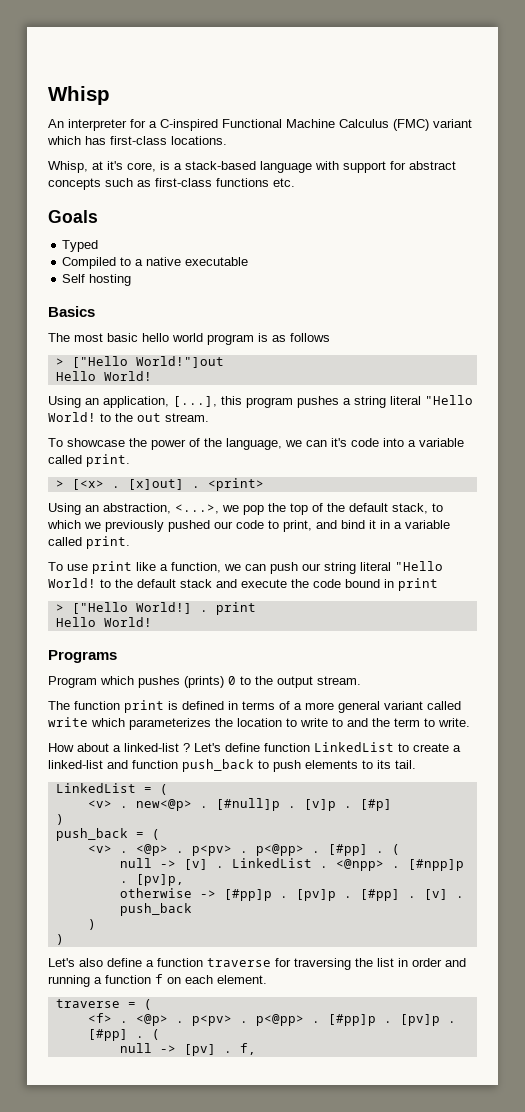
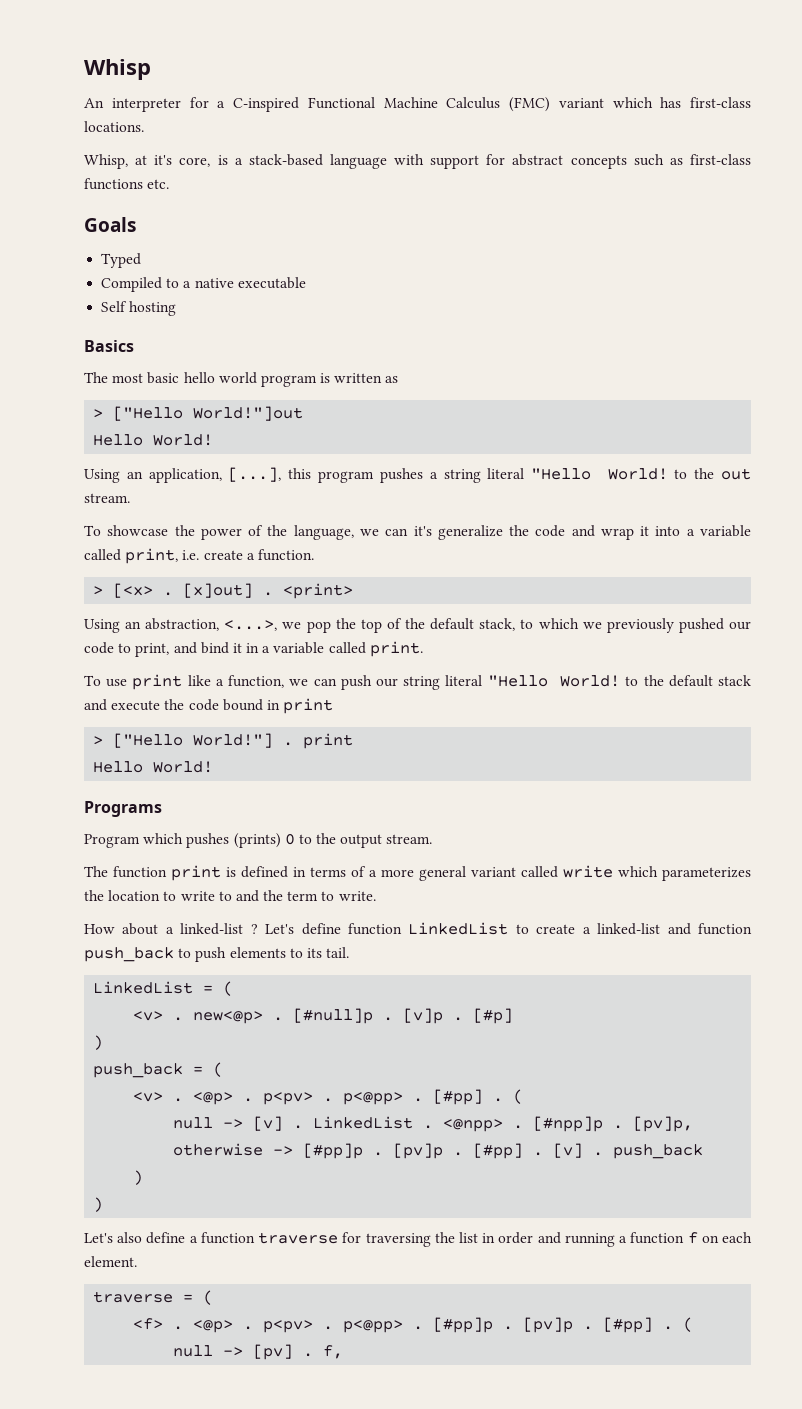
[272,333,330,342] as follows -> [334,373,399,383] written as
[351,438,464,447] [48,454,130,467] code into a variable called print. -> [437,525,752,540] [84,548,314,564] generalize the code and wrap it into a variable called print, i.e. create a function.
[135,602,192,614] World!] -> [193,733,274,748] World!"]

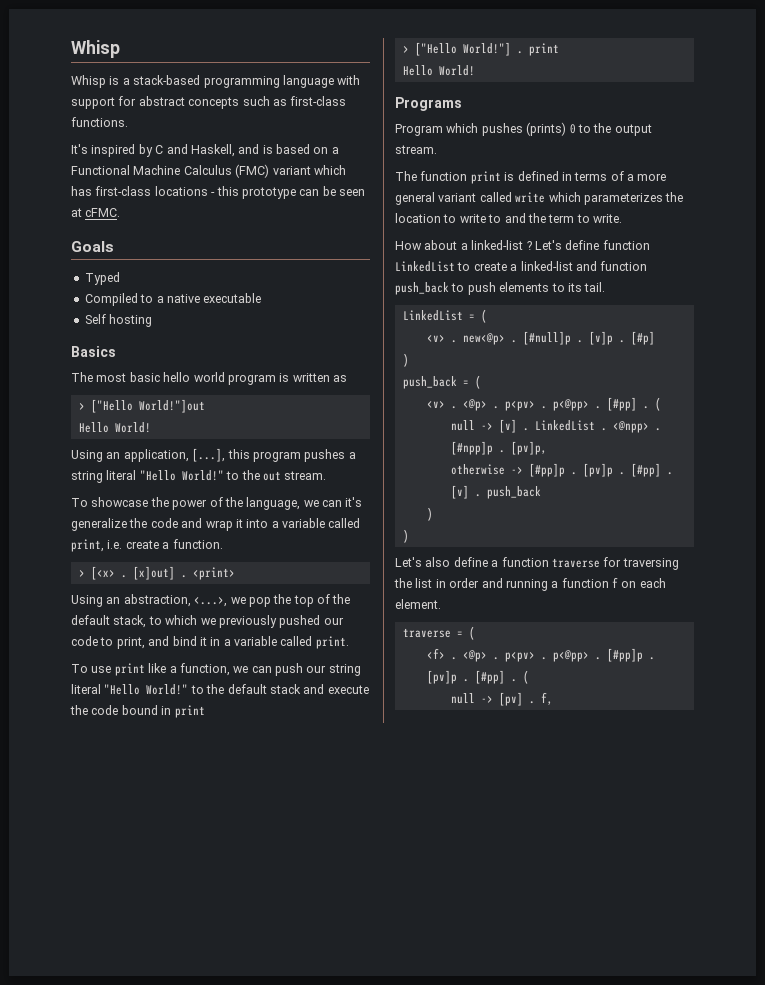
[84,97,751,112] [84,121,144,132] [84,154,211,169] An interpreter for a C-inspired Functional Machine Calculus (FMC) variant which has first-class locations. // Whisp, at it's core, -> [71,75,106,88] Whisp
(323, 160) none -> [203,76,280,88] programming
[84,178,170,190] functions etc. -> [71,117,128,127] [71,144,339,157] [71,164,346,178] [71,186,365,199] [71,208,121,217] functions. // It's inspired by C and Haskell, and is based on a Functional Machine Calculus (FMC) variant which has first-class locations - this prototype can be seen at cFMC.
[607,468,668,480] World! -> [181,470,224,481] World!"
[560,675,621,687] World! -> [146,684,189,695] World!"

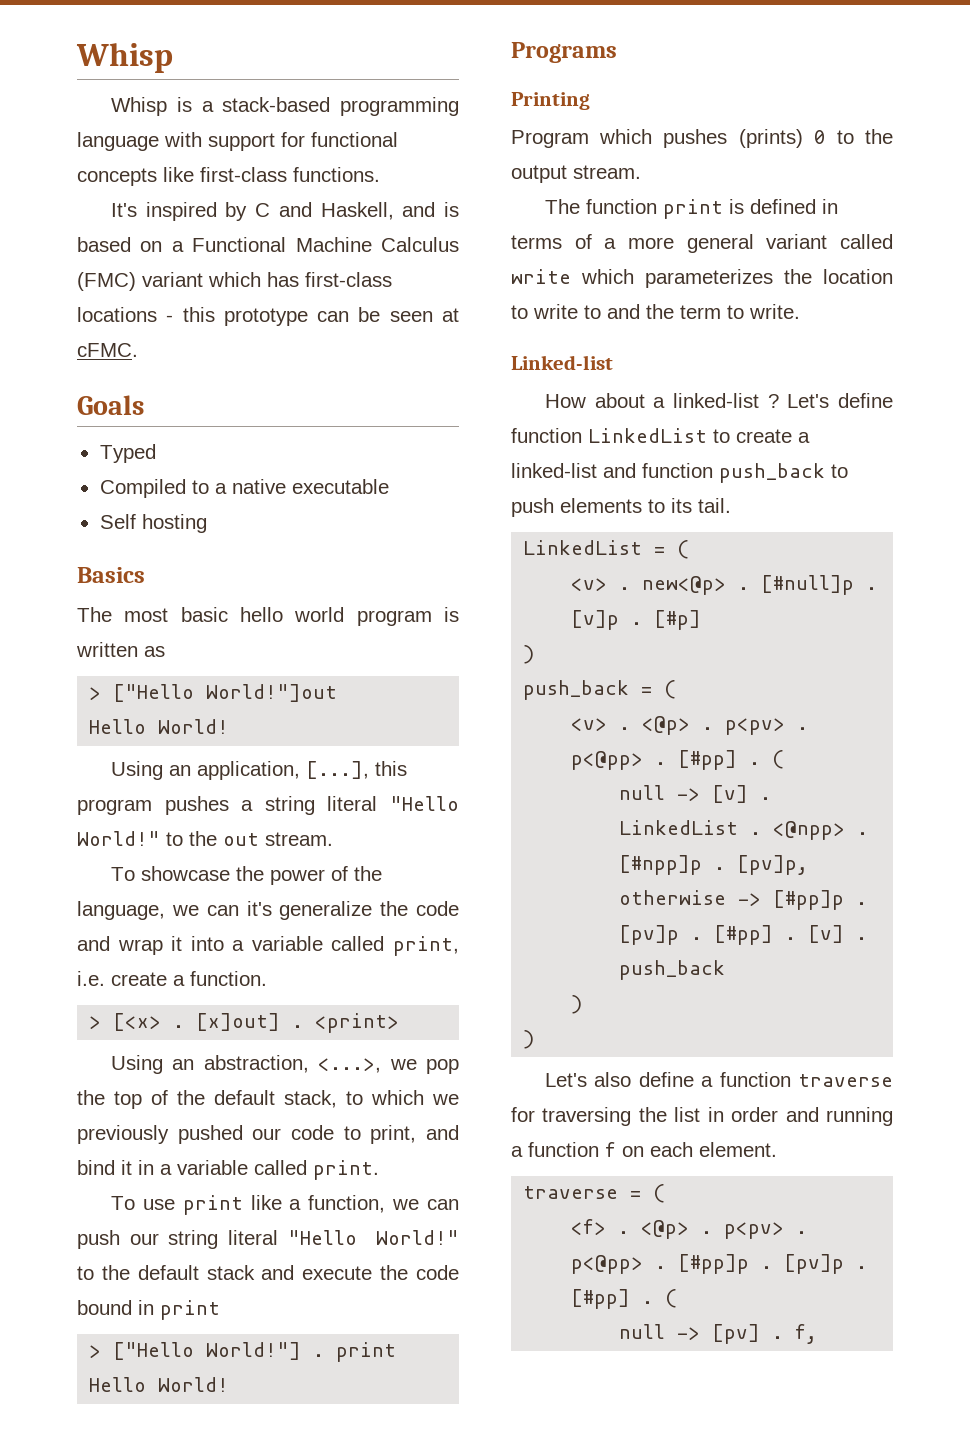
[138,96,287,109] abstract concepts such as -> [311,132,398,147] [77,167,194,186] functional concepts like
(462, 104) none -> [511,92,590,110] // Printing
(622, 218) none -> [511,355,613,370] // Linked-list

